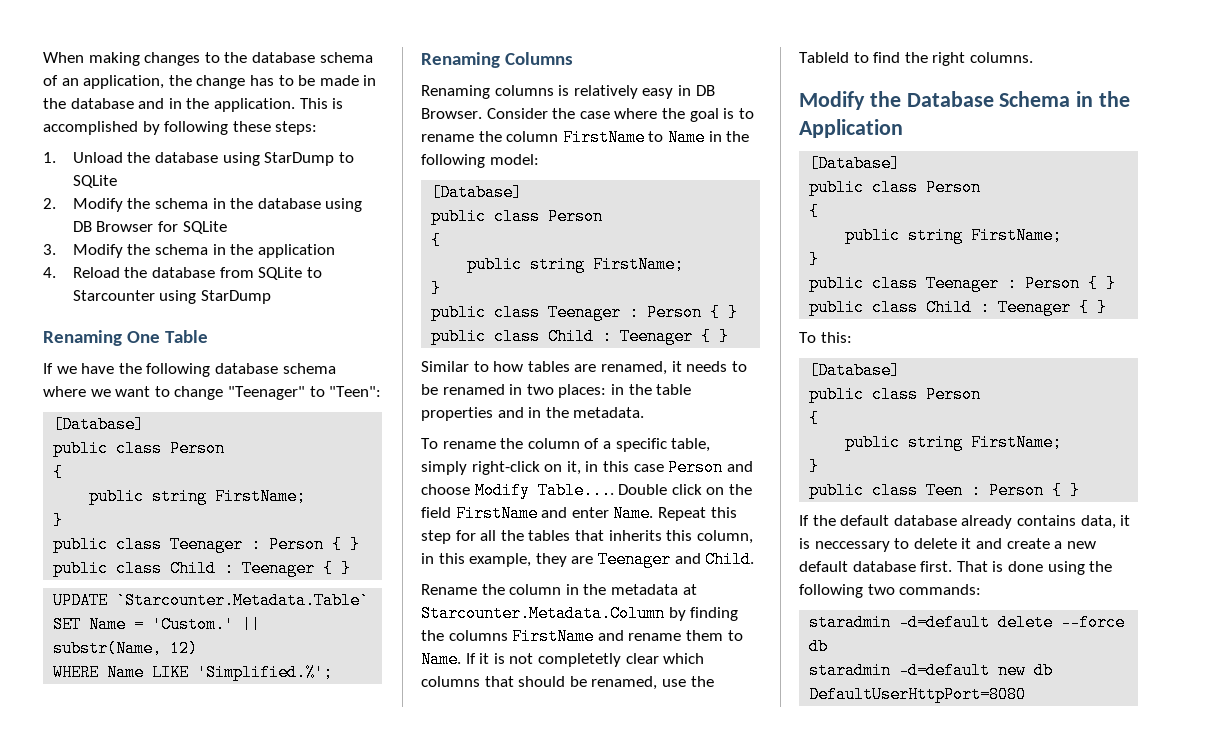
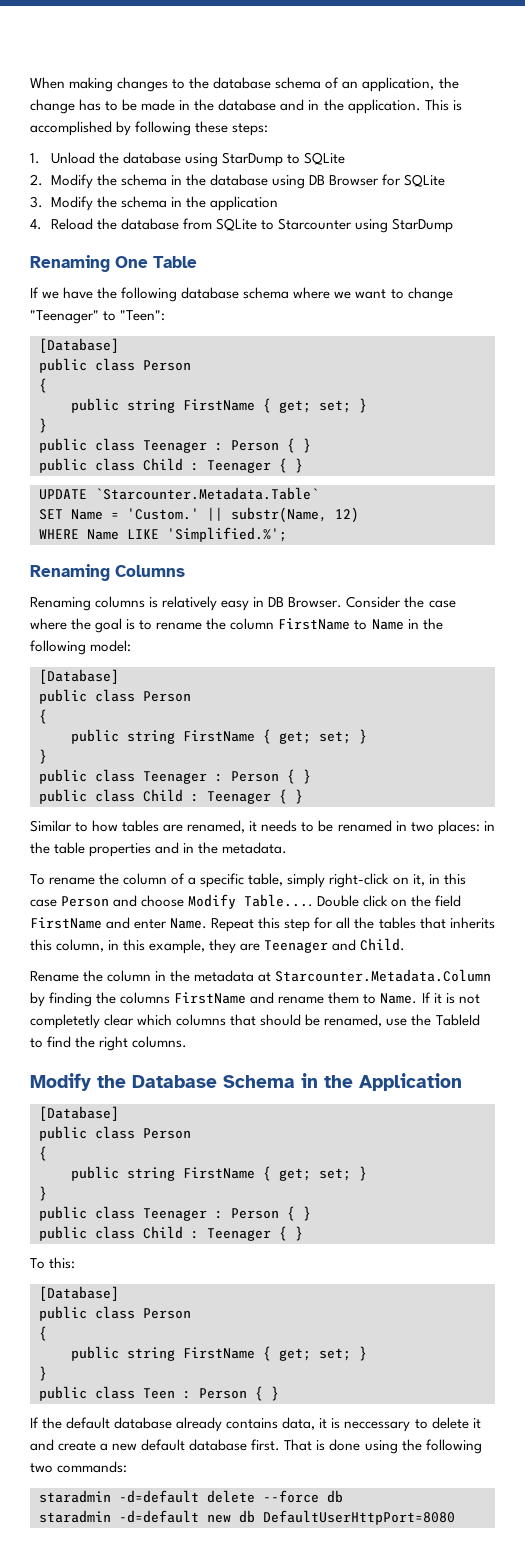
[215,488,307,505] FirstName; -> [183,398,367,413] FirstName { get; set; }
[593,256,685,273] FirstName; -> [183,729,367,744] FirstName { get; set; }
[971,227,1063,244] FirstName; -> [183,1166,367,1181] FirstName { get; set; }
[971,434,1063,451] FirstName; -> [183,1346,367,1361] FirstName { get; set; }

